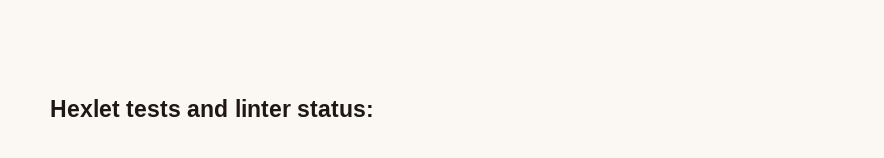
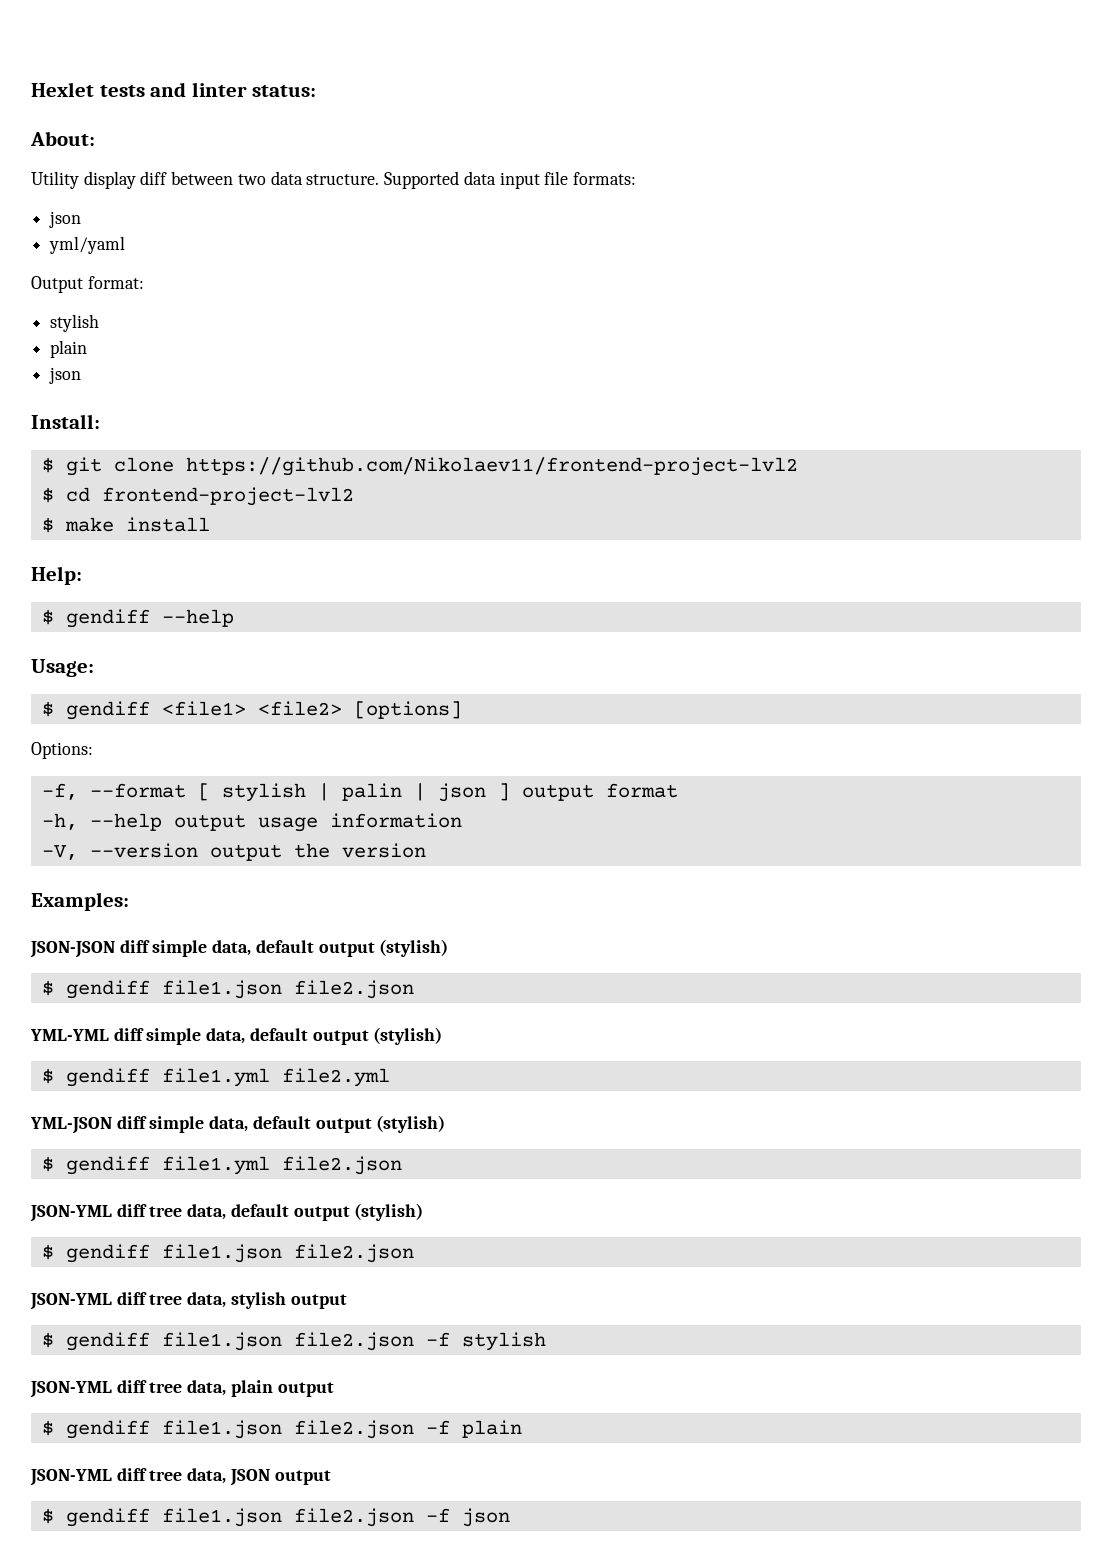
(374, 109) none -> [30,131,95,146] [31,171,636,189] [49,211,82,228] [49,236,126,254] [31,276,144,293] [50,314,100,332] [50,340,88,358] [49,367,82,384] [31,414,100,429] [41,457,798,476] [41,487,354,506] [41,517,210,533] [31,566,82,585] [41,609,234,628] [31,659,94,677] [41,701,462,720] [31,742,93,759] [41,783,678,802] [41,813,462,832] [41,843,426,861] [31,892,129,911] [30,939,449,958] [41,980,414,999] [30,1027,443,1045] [41,1068,390,1087] [30,1115,446,1134] [41,1156,402,1175] [30,1203,424,1222] [41,1244,414,1263] [30,1292,347,1310] [41,1332,546,1351] [30,1380,334,1398] [41,1420,522,1439] [30,1468,331,1486] [41,1508,510,1527] // About: // Utility display diff between two data structure. Supported data input file formats: // json // yml/yaml // Output format: // stylish // plain // json // Install: // $ git clone https://github.com/Nikolaev11/frontend-project-lvl2 // $ cd frontend-project-lvl2 // $ make install // Help: // $ gendiff --help // Usage: // $ gendiff <file1> <file2> [options] // Options: // -f, --format [ stylish | palin | json ] output format // -h, --help output usage information // -V, --version output the version // Examples: // JSON-JSON diff simple data, default output (stylish) // $ gendiff file1.json file2.json // YML-YML diff simple data, default output (stylish) // $ gendiff file1.yml file2.yml // YML-JSON diff simple data, default output (stylish) // $ gendiff file1.yml file2.json // JSON-YML diff tree data, default output (stylish) // $ gendiff file1.json file2.json // JSON-YML diff tree data, stylish output // $ gendiff file1.json file2.json -f stylish // JSON-YML diff tree data, plain output // $ gendiff file1.json file2.json -f plain // JSON-YML diff tree data, JSON output // $ gendiff file1.json file2.json -f json

